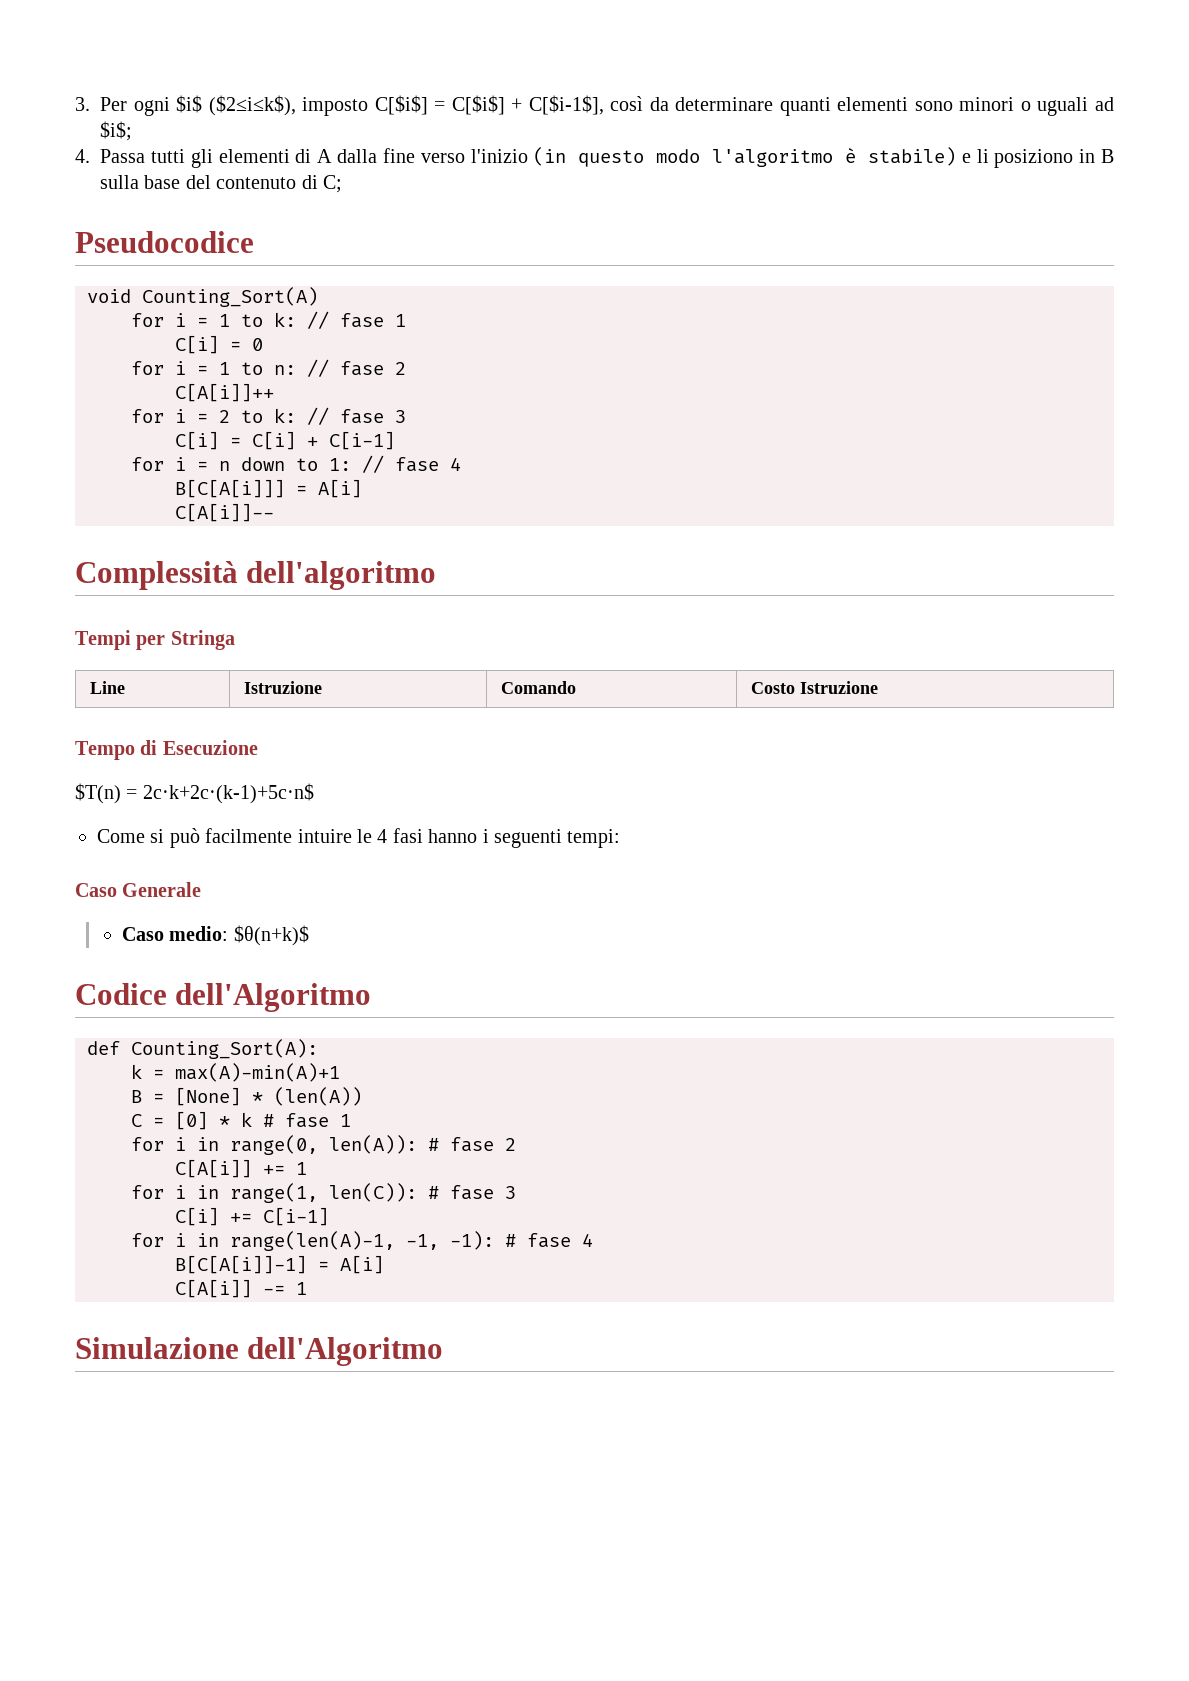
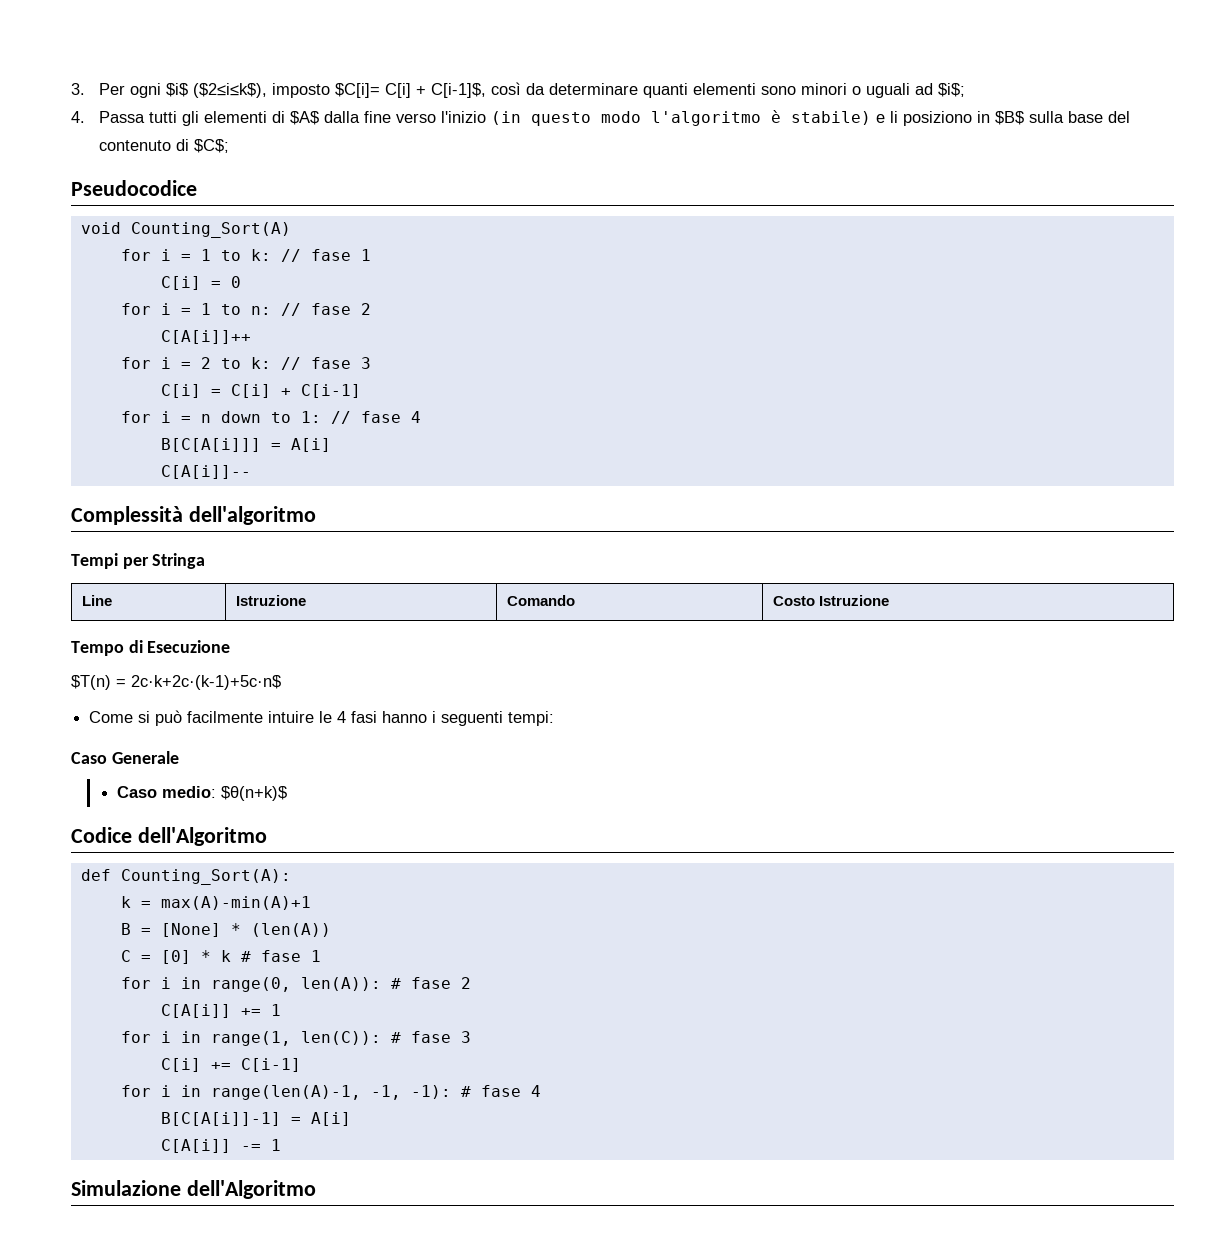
[374,95,604,115] C[$i$] = C[$i$] + C[$i-1$], -> [334,83,486,98] $C[i]= C[i] + C[i-1]$,
[317,149,333,163] A -> [289,111,319,125] $A$
[1101,149,1115,163] B -> [994,111,1024,125] $B$
[323,175,343,193] C; -> [193,139,229,153] $C$;

